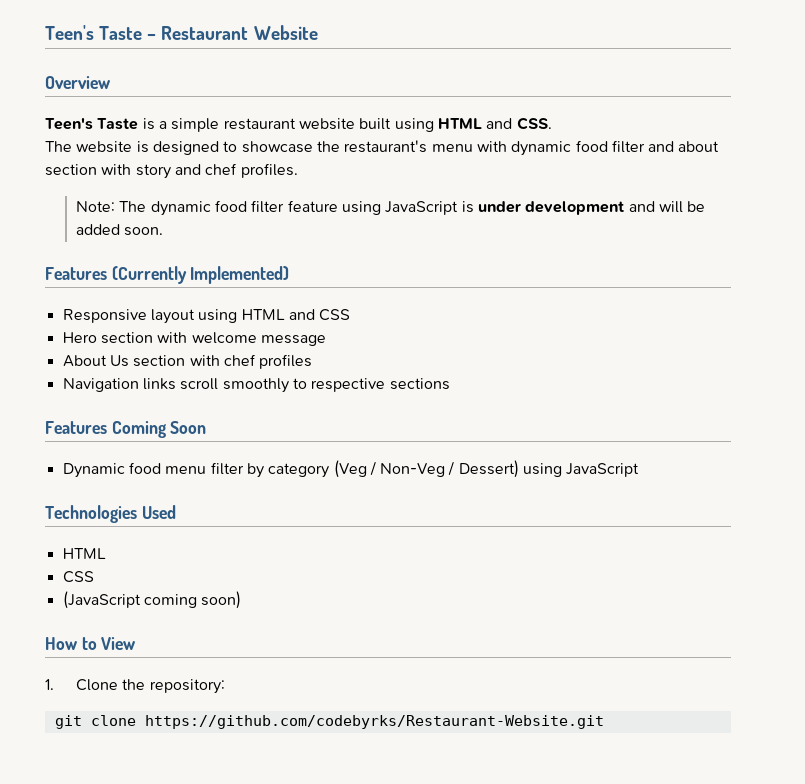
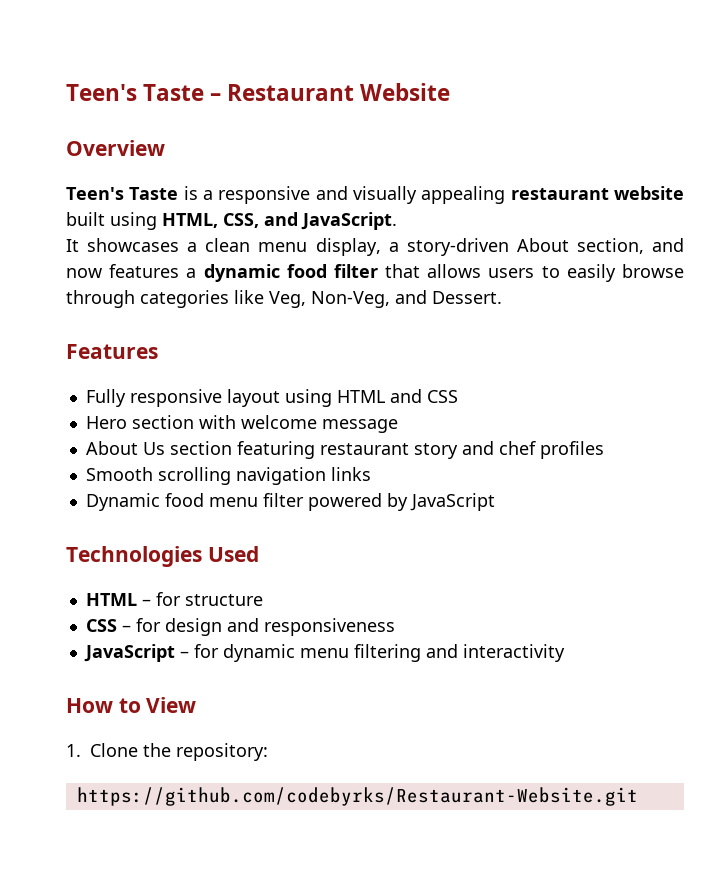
[171,117,552,132] [45,140,720,156] [45,163,298,179] [76,200,706,216] [76,224,164,236] [45,266,290,284] [62,309,147,323] simple restaurant website built using HTML and CSS. // The website is designed to showcase the restaurant's menu with dynamic food filter and about section with story and chef profiles. // Note: The dynamic food filter feature using JavaScript is under development and will be added soon. // Features (Currently Implemented) // Responsive -> [218,186,685,204] [66,212,397,230] [66,238,685,256] [66,264,684,282] [66,290,502,308] [66,344,158,359] [85,389,222,407] responsive and visually appealing restaurant website built using HTML, CSS, and JavaScript. // It showcases a clean menu display, a story-driven About section, and now features a dynamic food filter that allows users to easily browse through categories like Veg, Non-Veg, and Dessert. // Features // Fully responsive
[189,354,313,369] [62,378,450,393] [45,421,207,438] [62,460,640,478] [45,505,176,523] [62,548,106,559] [62,571,94,583] [62,591,242,609] with chef profiles // Navigation links scroll smoothly to respective sections // Features Coming Soon // Dynamic food menu filter by category (Veg / Non-Veg / Dessert) using JavaScript // Technologies Used // HTML // CSS // (JavaScript coming soon) -> [236,441,604,459] [85,467,371,485] [85,493,495,511] [66,546,259,567] [85,592,263,606] [85,618,395,636] [83,644,565,662] featuring restaurant story and chef profiles // Smooth scrolling navigation links // Dynamic food menu filter powered by JavaScript // Technologies Used // HTML – for structure // CSS – for design and responsiveness // JavaScript – for dynamic menu filtering and interactivity
[54,715,136,729] git clone -> (268, 752) none

